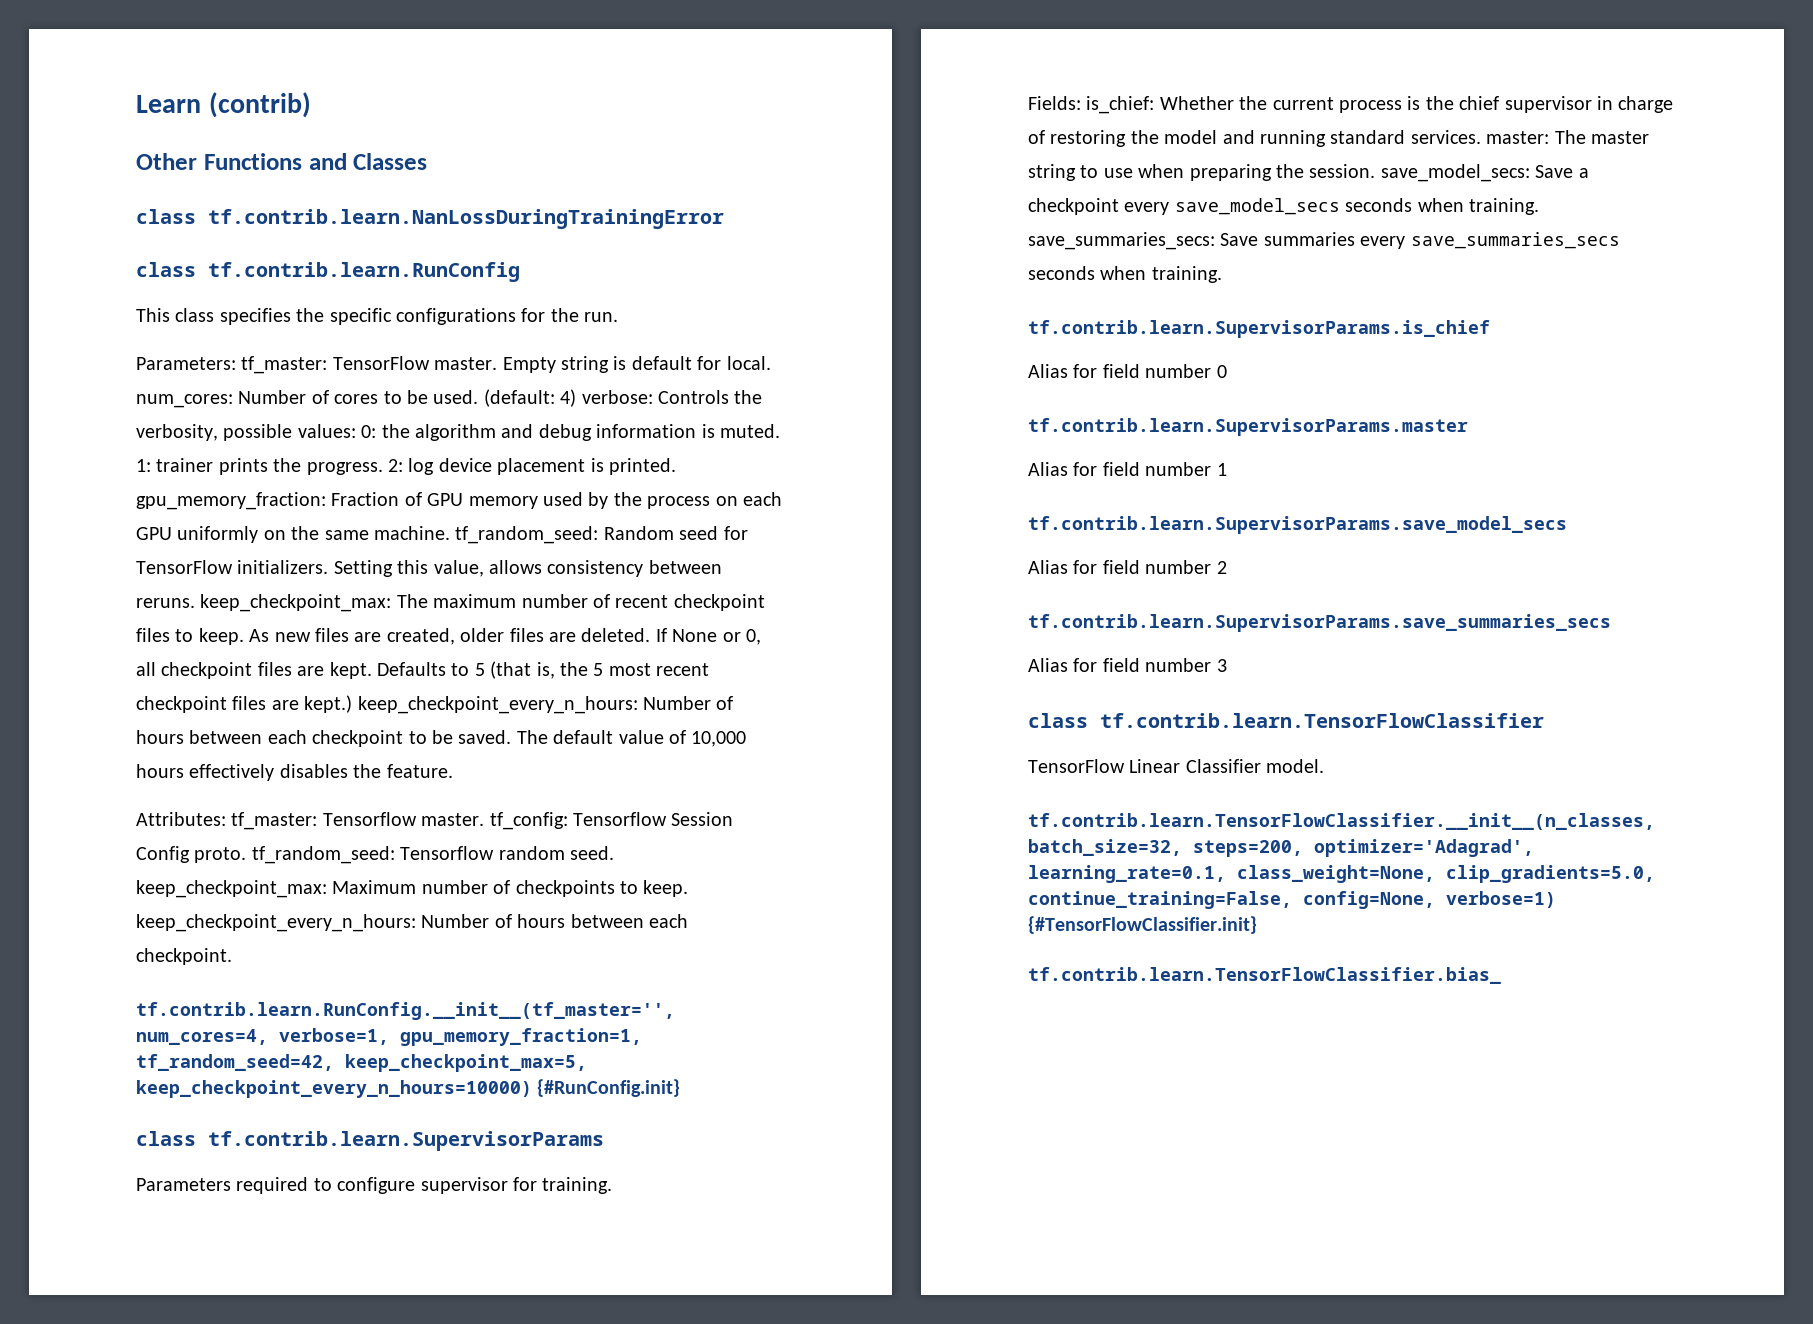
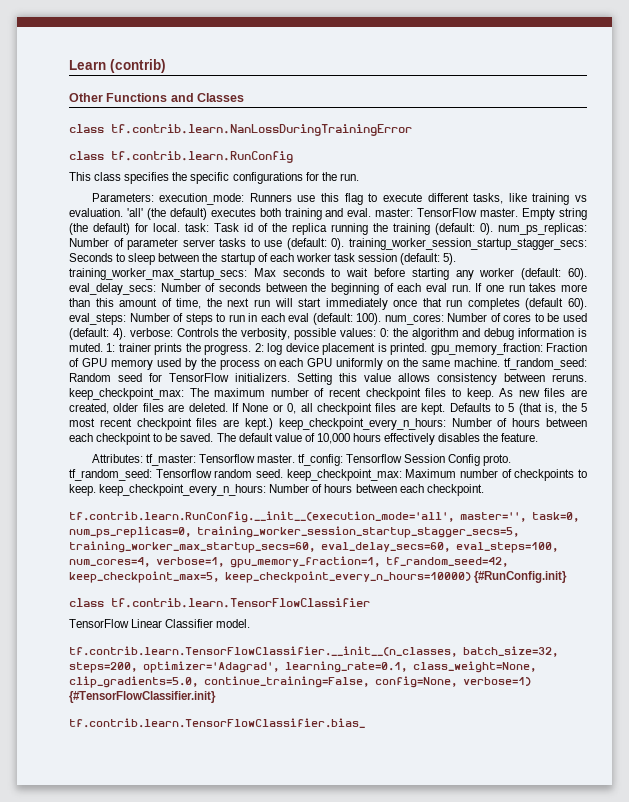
[241,356,771,374] tf_master: TensorFlow master. Empty string is default for local. -> [159,193,587,205] [69,208,587,220] [69,223,587,235] [69,238,587,250] [69,253,457,265] [69,268,588,280] [69,283,588,295] [69,298,587,310] [69,313,382,325] execution_mode: Runners use this flag to execute different tasks, like training vs evaluation. 'all' (the default) executes both training and eval. master: TensorFlow master. Empty string (the default) for local. task: Task id of the replica running the training (default: 0). num_ps_replicas: Number of parameter server tasks to use (default: 0). training_worker_session_startup_stagger_secs: Seconds to sleep between the startup of each worker task session (default: 5). training_worker_max_startup_secs: Max seconds to wait before starting any worker (default: 60). eval_delay_secs: Number of seconds between the beginning of each eval run. If one run takes more than this amount of time, the next run will start immediately once that run completes (default 60). eval_steps: Number of steps to run in each eval (default: 100).
[433,389,577,407] used. (default: 4) -> [562,313,587,322] [69,328,126,340] used (default: 4).
[433,560,484,577] value, -> [364,373,391,382] value
[136,1002,675,1020] tf.contrib.learn.RunConfig.__init__(tf_master='', -> [69,511,579,523] [69,526,519,538] [69,541,558,553] tf.contrib.learn.RunConfig.__init__(execution_mode='all', master='', task=0, num_ps_replicas=0, training_worker_session_startup_stagger_secs=5, training_worker_max_startup_secs=60, eval_delay_secs=60, eval_steps=100,
[136,1131,604,1151] [136,1177,613,1194] [1028,96,1674,114] [1028,130,1649,147] [1028,164,1589,182] [1028,198,1539,215] [1028,232,1620,250] [1028,266,1222,283] [1028,320,1490,338] [1028,364,1227,378] [1028,418,1468,436] [1028,462,1227,476] [1028,516,1567,534] [1028,560,1227,574] [1028,614,1611,632] [1028,658,1227,672] // class tf.contrib.learn.SupervisorParams // Parameters required to configure supervisor for training. // Fields: is_chief: Whether the current process is the chief supervisor in charge of restoring the model and running standard services. master: The master string to use when preparing the session. save_model_secs: Save a checkpoint every save_model_secs seconds when training. save_summaries_secs: Save summaries every save_summaries_secs seconds when training. // tf.contrib.learn.SupervisorParams.is_chief // Alias for field number 0 // tf.contrib.learn.SupervisorParams.master // Alias for field number 1 // tf.contrib.learn.SupervisorParams.save_model_secs // Alias for field number 2 // tf.contrib.learn.SupervisorParams.save_summaries_secs // Alias for field number 3 -> (568, 577) none

